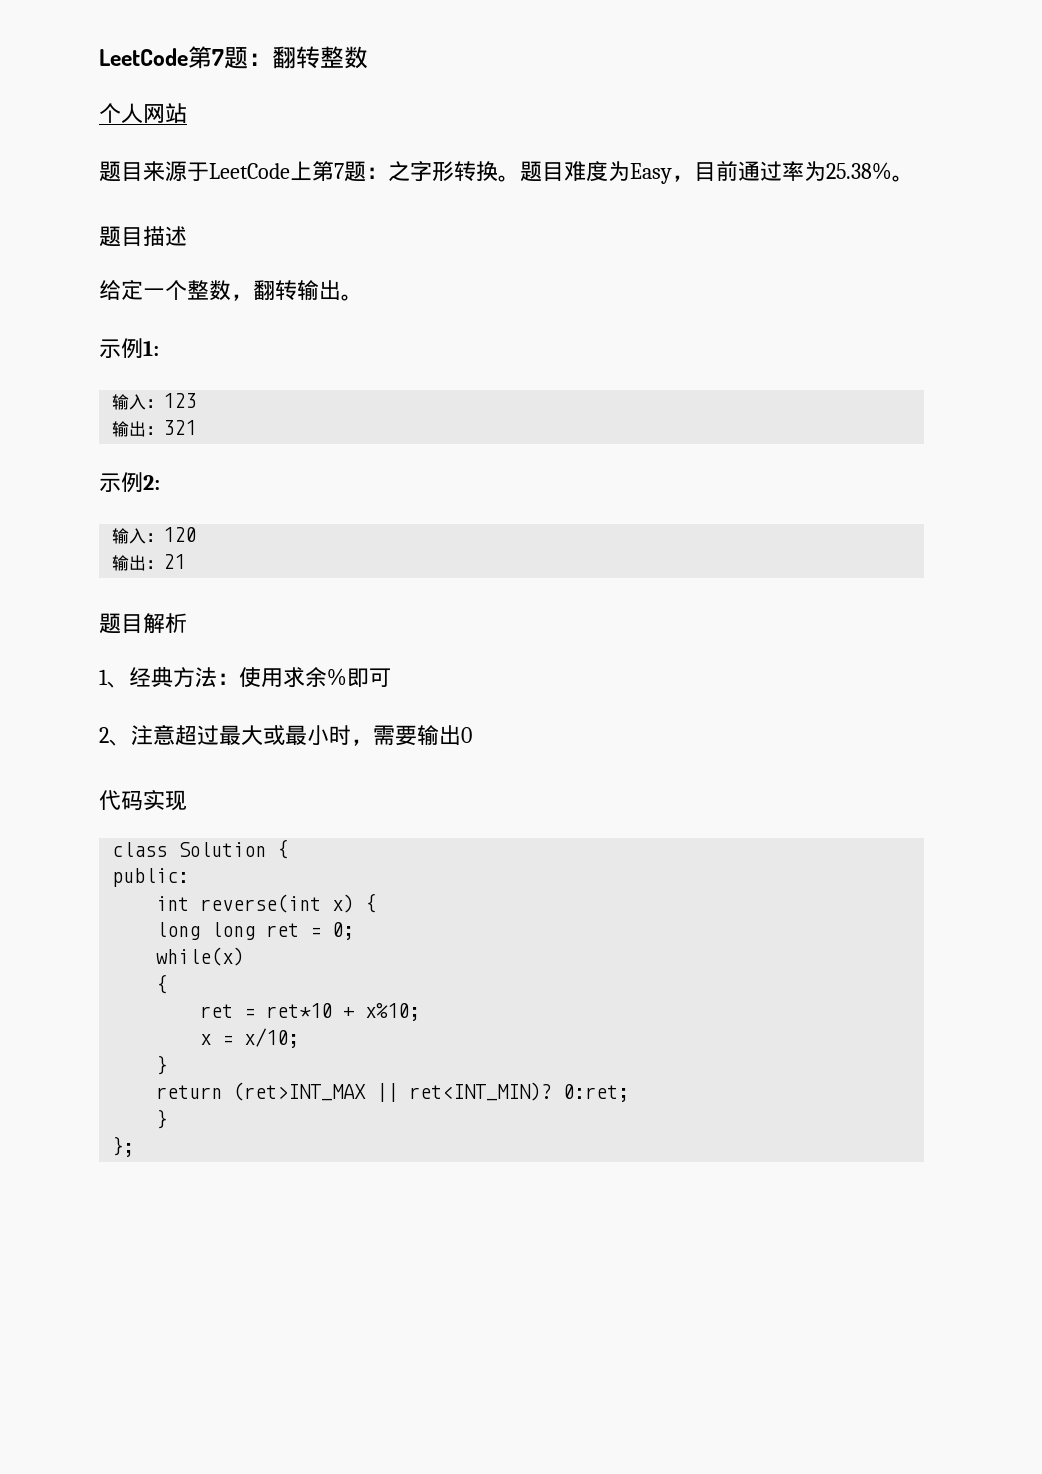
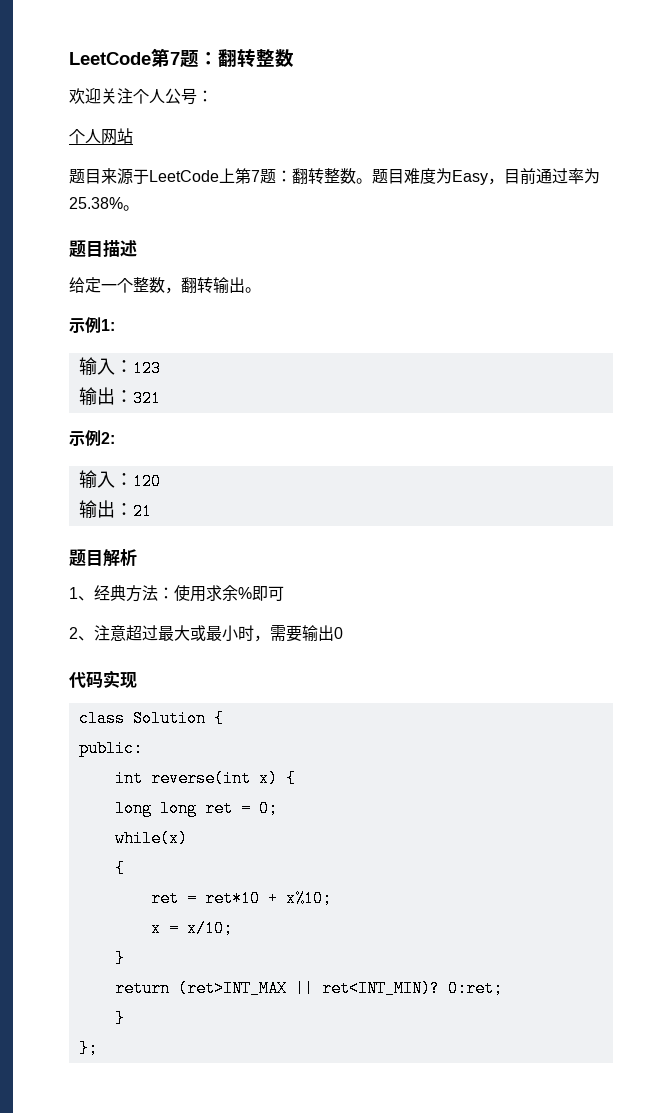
(368, 57) none -> [69,88,213,105] // 欢迎关注个人公号：
[388,161,498,182] 之字形转换 -> [292,168,356,184] 翻转整数

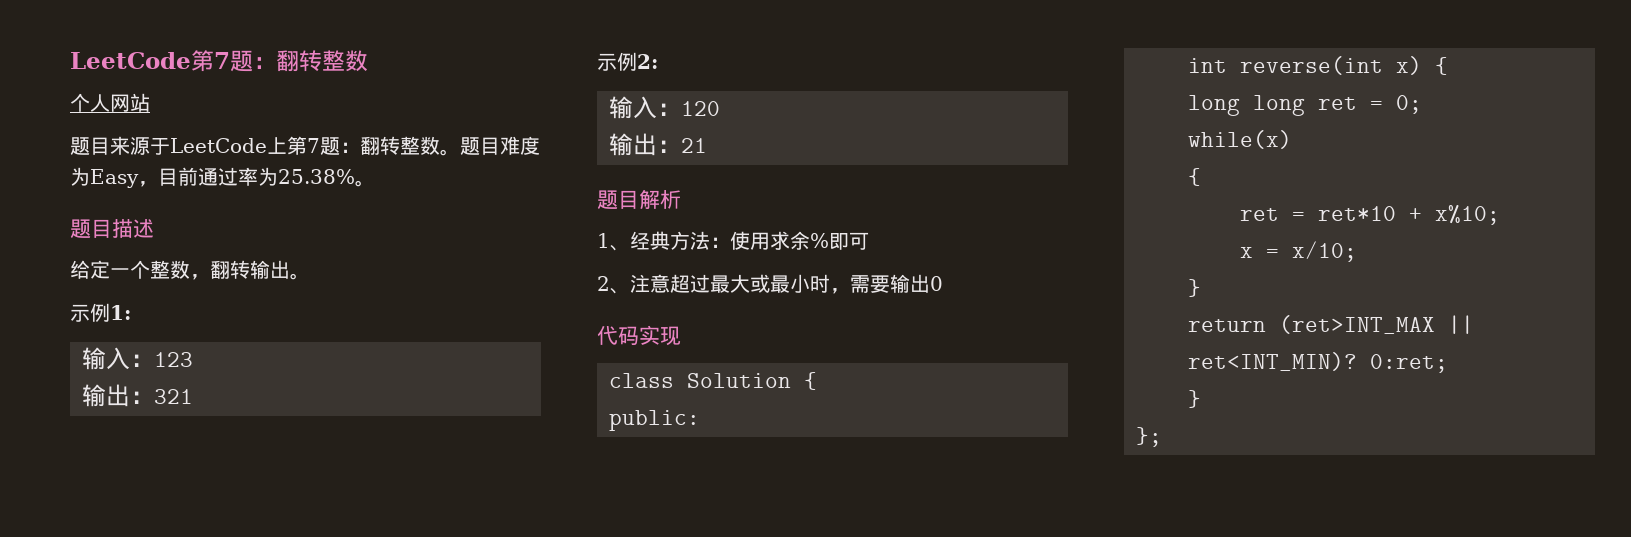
[69,88,213,105] // 欢迎关注个人公号： -> (368, 61) none

